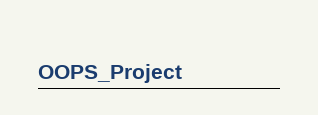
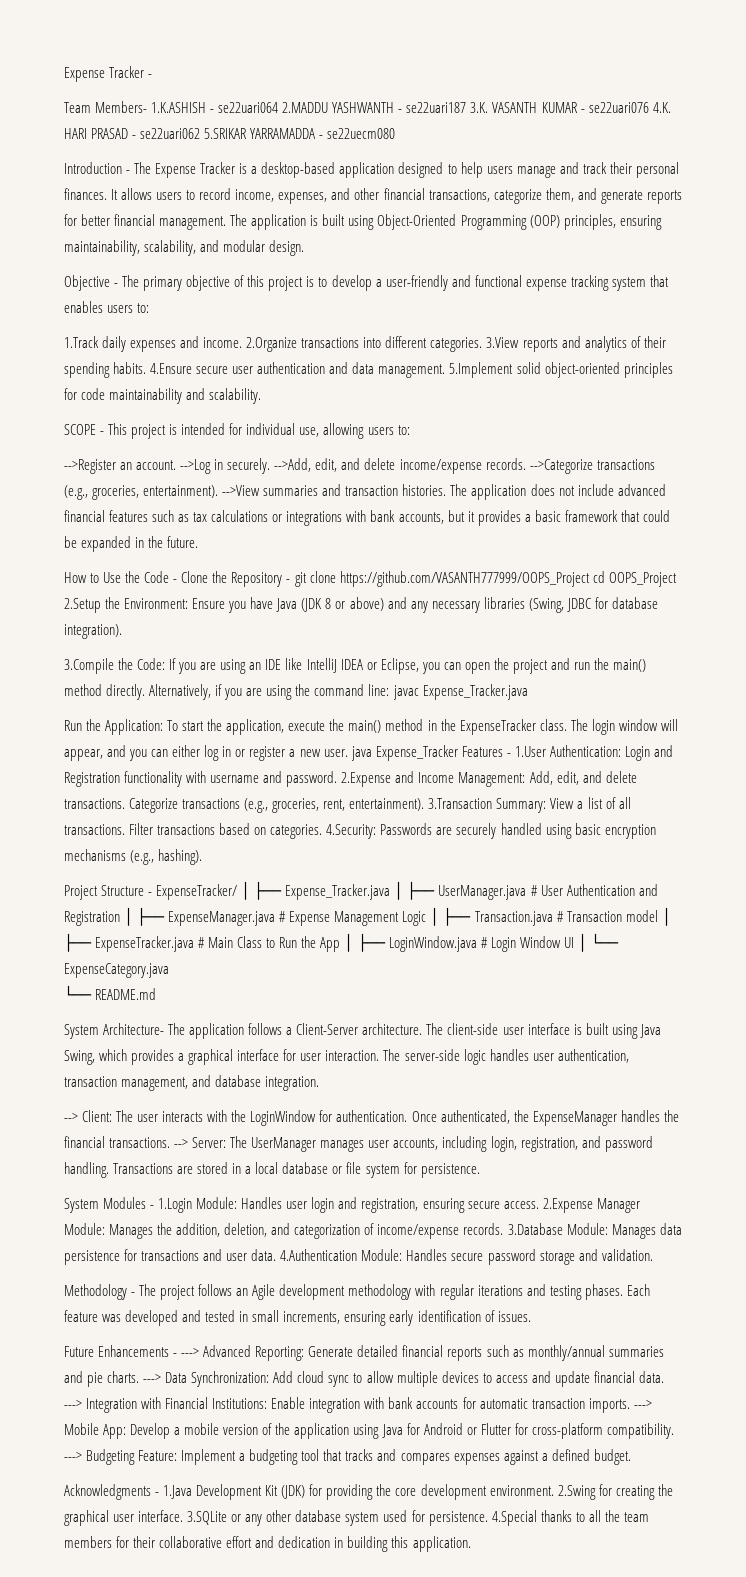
[38,64,182,83] OOPS_Project -> [64,66,153,82] [64,101,671,113] [64,128,396,139] [64,162,679,178] [64,188,682,204] [64,214,662,230] [64,240,305,256] [64,275,669,291] [64,301,150,313] [64,336,666,352] [64,362,673,378] [64,388,262,404] [64,423,410,439] [64,458,655,474] [64,484,666,500] [64,510,670,526] [64,536,199,552] [64,571,677,587] [64,597,658,613] [64,624,122,639] [64,658,647,674] [64,684,528,700] [64,719,678,735] [64,745,673,761] [64,771,637,787] [64,797,631,813] [64,823,656,839] [64,849,203,865] [64,881,658,900] [64,907,671,926] [64,933,619,952] [64,963,169,978] [64,985,157,1000] [64,1023,661,1039] [64,1049,629,1065] [64,1075,320,1091] [64,1110,679,1126] [64,1136,653,1152] [64,1162,480,1178] [64,1197,640,1213] [64,1223,682,1239] [64,1249,653,1265] [64,1284,650,1300] [64,1310,531,1326] [64,1345,664,1361] [64,1371,664,1387] [64,1397,652,1413] [64,1423,674,1439] [64,1449,631,1465] [64,1484,673,1500] [64,1510,649,1526] [64,1536,471,1552] Expense Tracker - // Team Members- 1.K.ASHISH - se22uari064 2.MADDU YASHWANTH - se22uari187 3.K. VASANTH KUMAR - se22uari076 4.K. HARI PRASAD - se22uari062 5.SRIKAR YARRAMADDA - se22uecm080 // Introduction - The Expense Tracker is a desktop-based application designed to help users manage and track their personal finances. It allows users to record income, expenses, and other financial transactions, categorize them, and generate reports for better financial management. The application is built using Object-Oriented Programming (OOP) principles, ensuring maintainability, scalability, and modular design. // Objective - The primary objective of this project is to develop a user-friendly and functional expense tracking system that enables users to: // 1.Track daily expenses and income. 2.Organize transactions into different categories. 3.View reports and analytics of their spending habits. 4.Ensure secure user authentication and data management. 5.Implement solid object-oriented principles for code maintainability and scalability. // SCOPE - This project is intended for individual use, allowing users to: // -->Register an account. -->Log in securely. -->Add, edit, and delete income/expense records. -->Categorize transactions (e.g., groceries, entertainment). -->View summaries and transaction histories. The application does not include advanced financial features such as tax calculations or integrations with bank accounts, but it provides a basic framework that could be expanded in the future. // How to Use the Code - Clone the Repository - git clone https://github.com/VASANTH777999/OOPS_Project cd OOPS_Project 2.Setup the Environment: Ensure you have Java (JDK 8 or above) and any necessary libraries (Swing, JDBC for database integration). // 3.Compile the Code: If you are using an IDE like IntelliJ IDEA or Eclipse, you can open the project and run the main() method directly. Alternatively, if you are using the command line: javac Expense_Tracker.java // Run the Application: To start the application, execute the main() method in the ExpenseTracker class. The login window will appear, and you can either log in or register a new user. java Expense_Tracker Features - 1.User Authentication: Login and Registration functionality with username and password. 2.Expense and Income Management: Add, edit, and delete transactions. Categorize transactions (e.g., groceries, rent, entertainment). 3.Transaction Summary: View a list of all transactions. Filter transactions based on categories. 4.Security: Passwords are securely handled using basic encryption mechanisms (e.g., hashing). // Project Structure - ExpenseTracker/ │ ├── Expense_Tracker.java │ ├── UserManager.java # User Authentication and Registration │ ├── ExpenseManager.java # Expense Management Logic │ ├── Transaction.java # Transaction model │ ├── ExpenseTracker.java # Main Class to Run the App │ ├── LoginWindow.java # Login Window UI │ └── ExpenseCategory.java // └── README.md // System Architecture- The application follows a Client-Server architecture. The client-side user interface is built using Java Swing, which provides a graphical interface for user interaction. The server-side logic handles user authentication, transaction management, and database integration. // --> Client: The user interacts with the LoginWindow for authentication. Once authenticated, the ExpenseManager handles the financial transactions. --> Server: The UserManager manages user accounts, including login, registration, and password handling. Transactions are stored in a local database or file system for persistence. // System Modules - 1.Login Module: Handles user login and registration, ensuring secure access. 2.Expense Manager Module: Manages the addition, deletion, and categorization of income/expense records. 3.Database Module: Manages data persistence for transactions and user data. 4.Authentication Module: Handles secure password storage and validation. // Methodology - The project follows an Agile development methodology with regular iterations and testing phases. Each feature was developed and tested in small increments, ensuring early identification of issues. // Future Enhancements - ---> Advanced Reporting: Generate detailed financial reports such as monthly/annual summaries and pie charts. ---> Data Synchronization: Add cloud sync to allow multiple devices to access and update financial data. ---> Integration with Financial Institutions: Enable integration with bank accounts for automatic transaction imports. ---> Mobile App: Develop a mobile version of the application using Java for Android or Flutter for cross-platform compatibility. ---> Budgeting Feature: Implement a budgeting tool that tracks and compares expenses against a defined budget. // Acknowledgments - 1.Java Development Kit (JDK) for providing the core development environment. 2.Swing for creating the graphical user interface. 3.SQLite or any other database system used for persistence. 4.Special thanks to all the team members for their collaborative effort and dedication in building this application.

